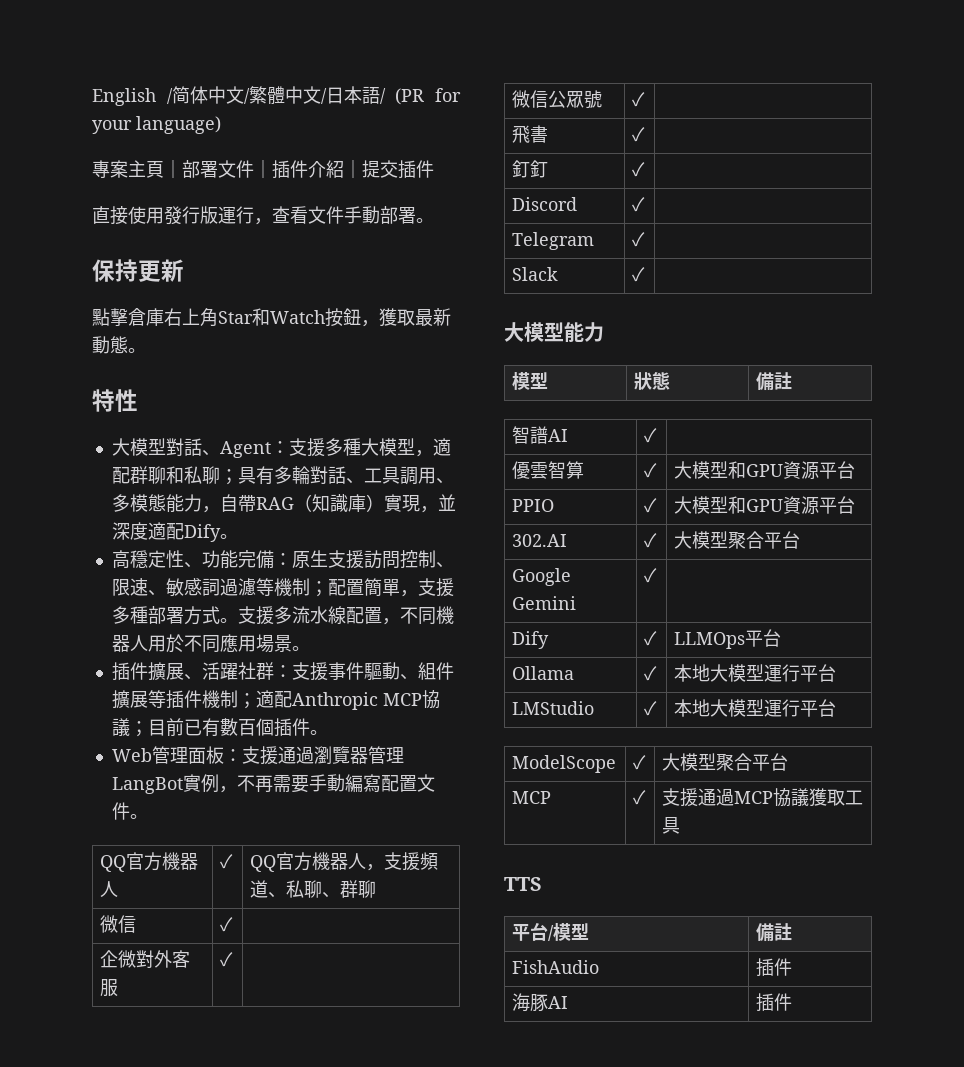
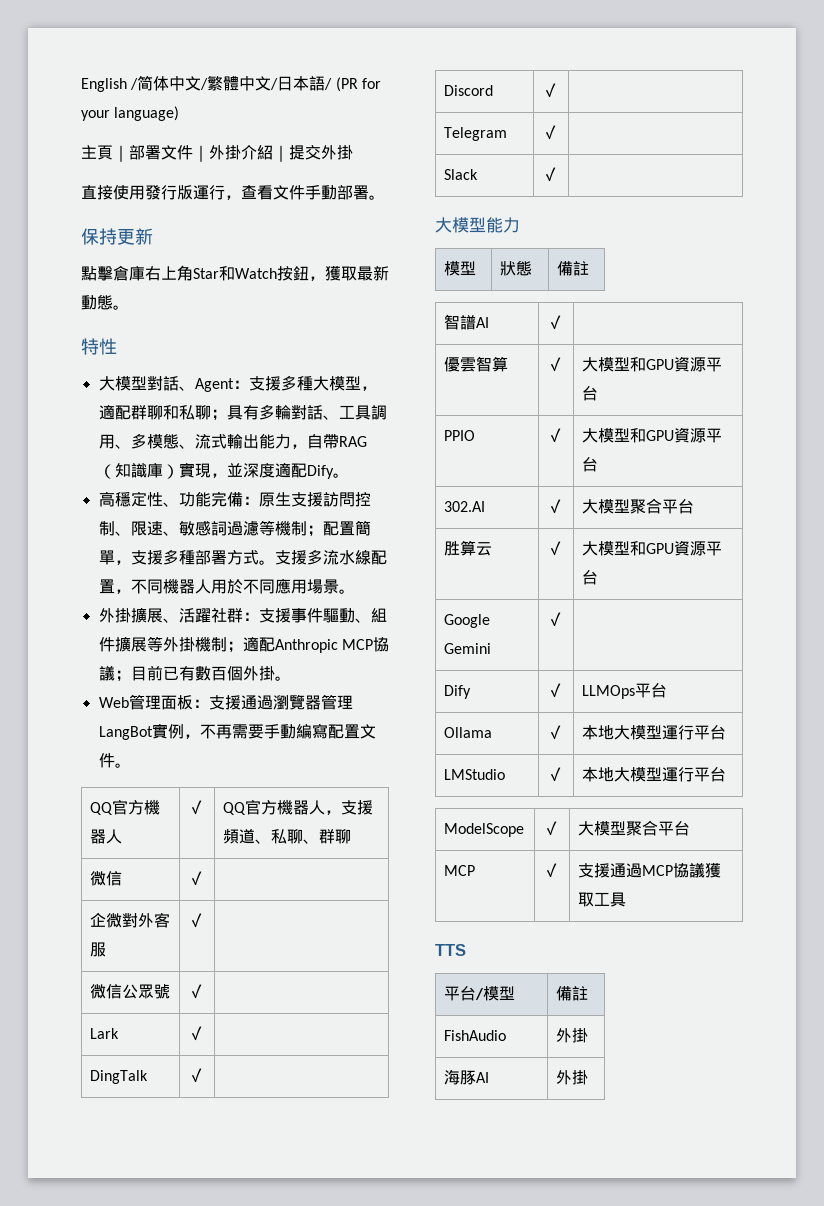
[92,160,128,178] 專案 -> (180, 113) none
[272,160,308,179] 插件 -> [209,145,241,160] 外掛
[398,160,434,179] 插件 -> [321,145,353,160] 外掛
(166, 503) none -> [178,434,259,449] 、流式輸出
[111,662,148,681] 插件 -> [98,608,131,623] 外掛
[165,690,202,709] 插件 -> [162,637,195,652] 外掛
[273,718,310,737] 插件 -> [242,666,275,681] 外掛
[512,125,549,143] [632,127,646,142] [512,160,549,178] 飛書 | ✓ | // 釘釘 -> [90,1028,120,1039] [188,1026,205,1041] [90,1070,149,1084] Lark | ✓ | // DingTalk
(801, 540) none -> [444,540,493,556] [547,541,564,556] [582,540,723,556] [582,570,599,585] // 胜算云 | ✓ | 大模型和GPU資源平台
[756,958,793,977] 插件 -> [556,1028,589,1043] 外掛
[756,993,793,1012] 插件 -> [556,1070,589,1085] 外掛

